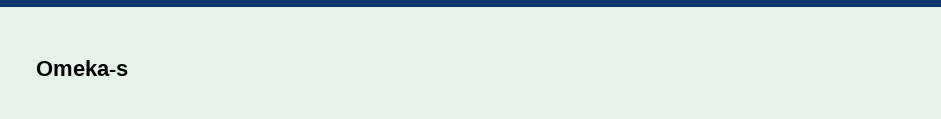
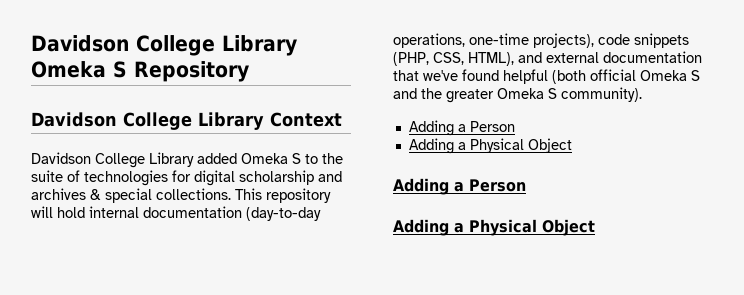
[36,60,128,76] Omeka-s -> [31,35,297,56] [31,61,249,82] [31,112,342,130] [31,152,343,168] [31,170,342,186] [31,188,331,203] [31,206,321,221] [393,33,689,48] [393,51,702,66] [393,69,700,84] [393,87,642,103] [408,120,515,136] [408,138,572,154] [393,178,526,195] [393,219,595,236] Davidson College Library Omeka S Repository // Davidson College Library Context // Davidson College Library added Omeka S to the suite of technologies for digital scholarship and archives & special collections. This repository will hold internal documentation (day-to-day operations, one-time projects), code snippets (PHP, CSS, HTML), and external documentation that we've found helpful (both official Omeka S and the greater Omeka S community). // Adding a Person // Adding a Physical Object // Adding a Person // Adding a Physical Object

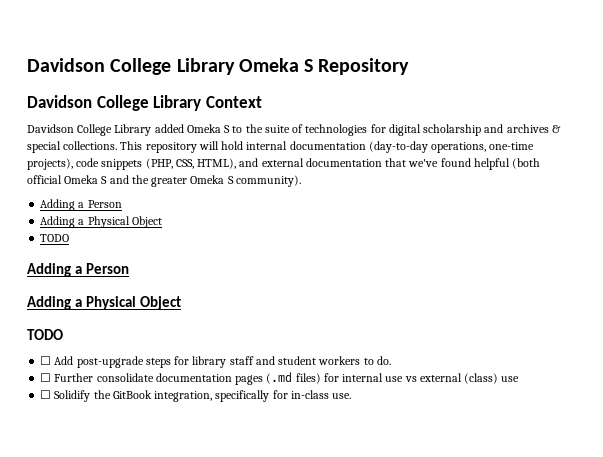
[393,178,526,195] [393,219,595,236] // Adding a Person // Adding a Physical Object -> [40,234,70,242] [27,263,129,277] [27,296,181,310] [27,329,63,340] [40,356,391,368] [40,372,520,385] [40,390,352,402] // TODO // Adding a Person // Adding a Physical Object // TODO // ☐ Add post-upgrade steps for library staff and student workers to do. // ☐ Further consolidate documentation pages (.md files) for internal use vs external (class) use // ☐ Solidify the GitBook integration, specifically for in-class use.

